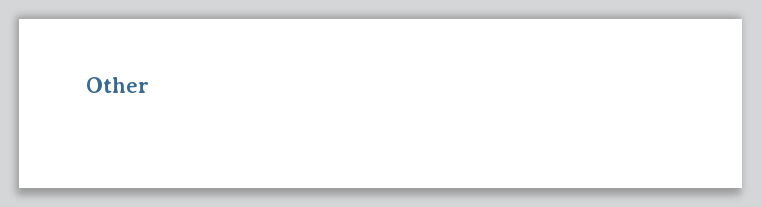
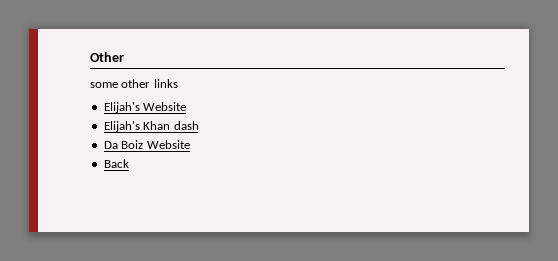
(149, 85) none -> [90,79,178,88] [103,102,187,113] [103,121,199,132] [103,140,190,149] [103,159,129,168] // some other links // Elijah's Website // Elijah's Khan dash // Da Boiz Website // Back

